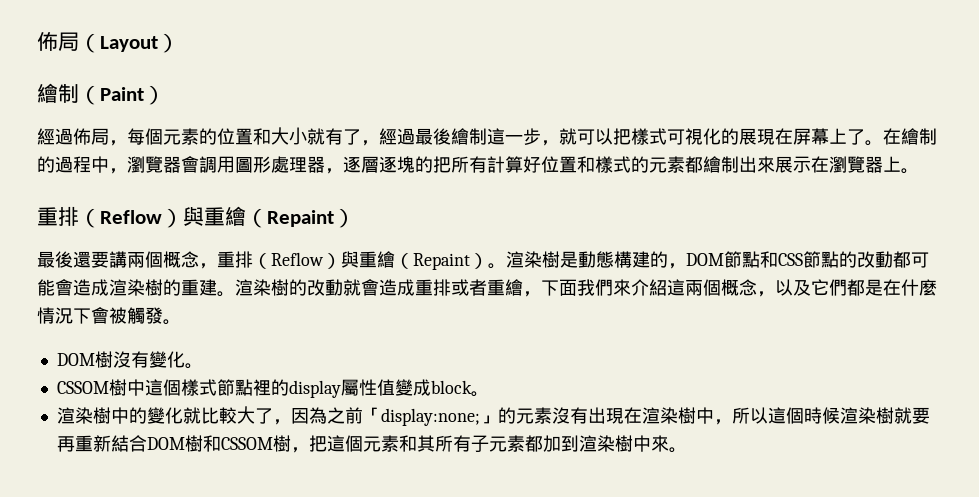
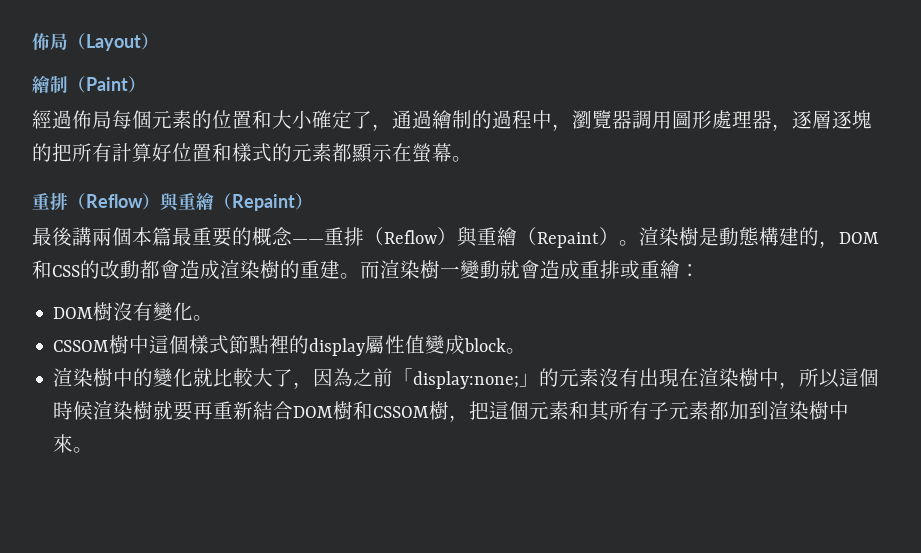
[109,140,127,146] ， -> (112, 120) none
[307,128,901,146] 就有了，經過最後繪制這⼀步，就可以把樣式可視化的展現在屏幕上了。在 -> [312,110,432,131] 確定了，通過
[181,156,199,173] 會 -> (632, 119) none
[703,156,901,173] 繪制出來展⽰在瀏覽器上 -> [351,143,452,163] 顯示在螢幕
[73,251,217,269] 還要講兩個概念， -> [72,227,324,247] 講兩個本篇最重要的概念——
[724,251,839,268] 節點和CSS節點 -> [32,260,80,279] 和CSS
[911,252,929,268] [37,279,55,296] 可能 -> (160, 269) none
[235,279,325,296] 渲染樹的改 -> [360,259,480,279] 而渲染樹一變
[469,279,937,297] [37,307,181,325] 者重繪，下⾯我們來介紹這兩個概念，以及它們都是在什麼情況下會被觸發。 -> [640,260,700,279] 重繪：

